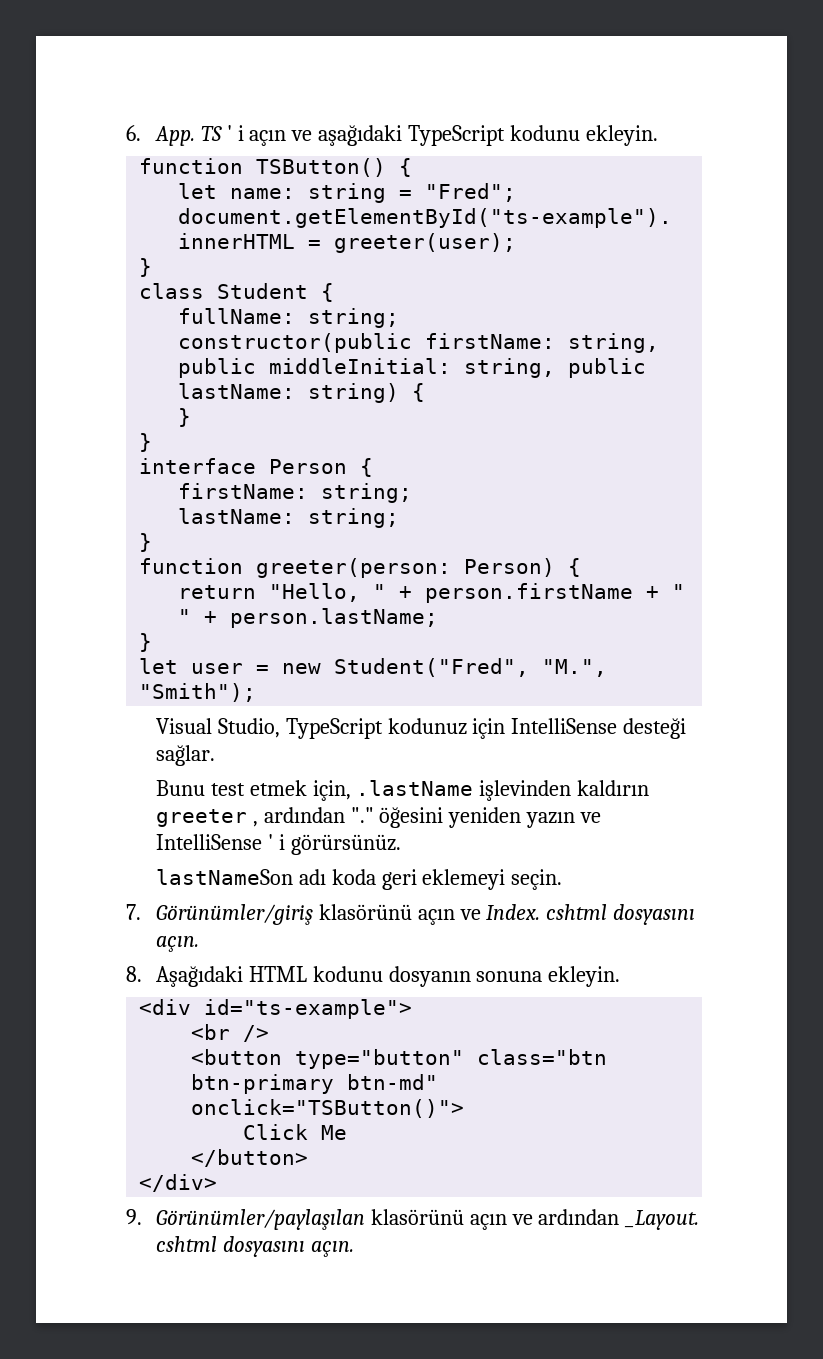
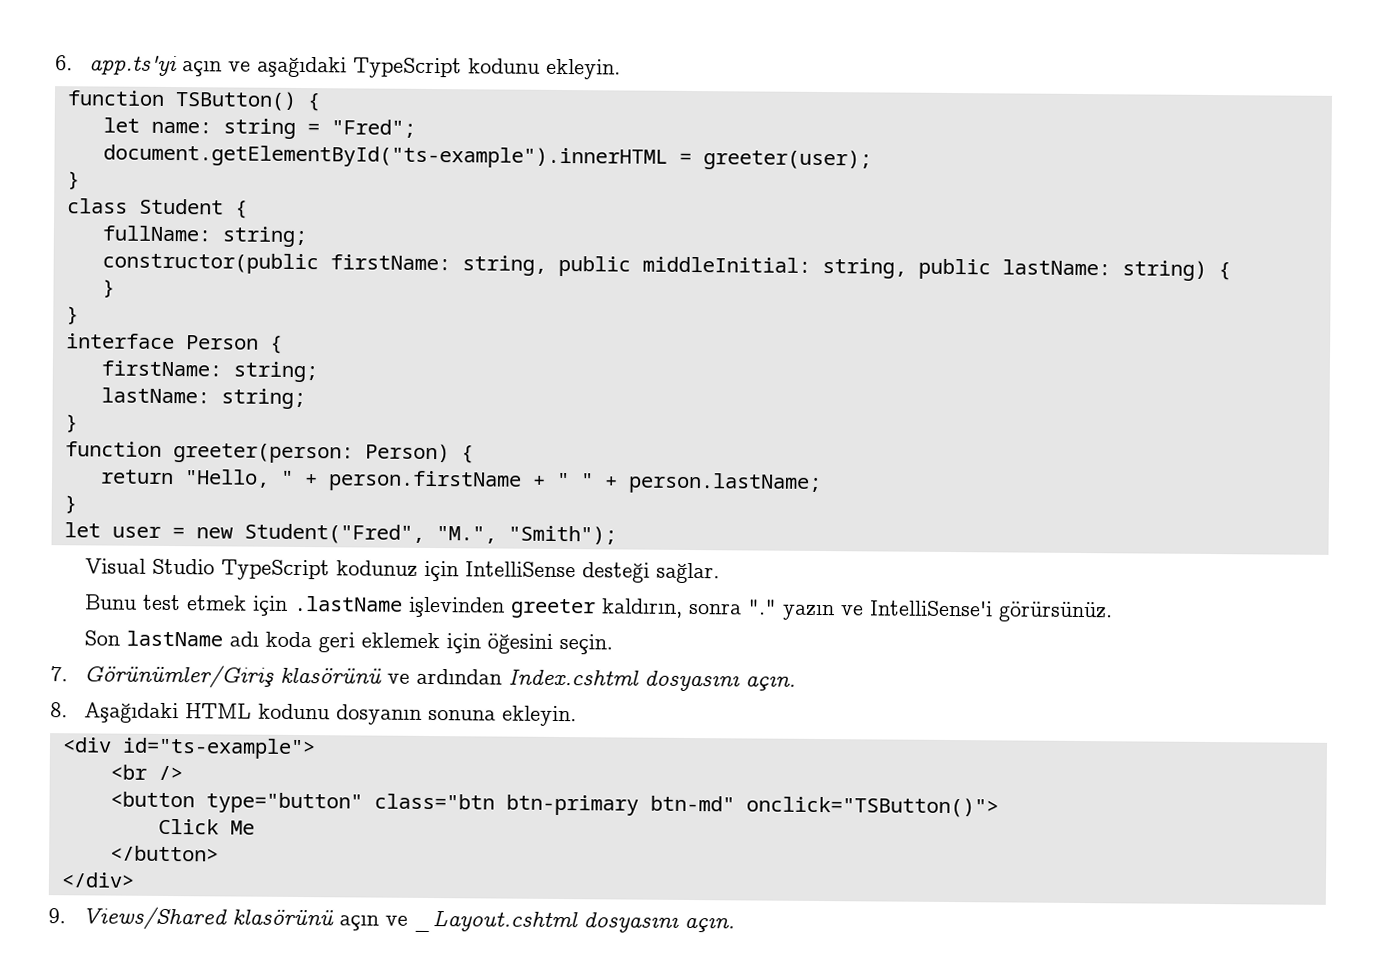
[154,125,244,146] App. TS ' i -> [89,55,179,77] app.ts'yi
[217,718,280,738] Studio, -> [152,558,216,575] Studio
[312,780,351,801] için, -> [252,595,289,616] için
[577,780,650,796] [155,807,602,828] [155,834,285,850] kaldırın greeter , ardından "." öğesini yeniden yazın ve IntelliSense ' i -> [510,598,994,621] greeter kaldırın, sonra "." yazın ve IntelliSense'i
[155,869,293,885] lastNameSon -> [84,630,224,647] Son lastName
[422,869,506,890] eklemeyi -> [361,632,554,654] eklemek için öğesini
[155,904,608,925] Görünümler/giriş klasörünü açın ve Index. cshtml -> [84,664,640,688] Görünümler/Giriş klasörünü ve ardından Index.cshtml
[155,1209,700,1230] [155,1236,217,1252] Görünümler/paylaşılan klasörünü açın ve ardından _Layout. cshtml -> [82,906,579,934] Views/Shared klasörünü açın ve _Layout.cshtml

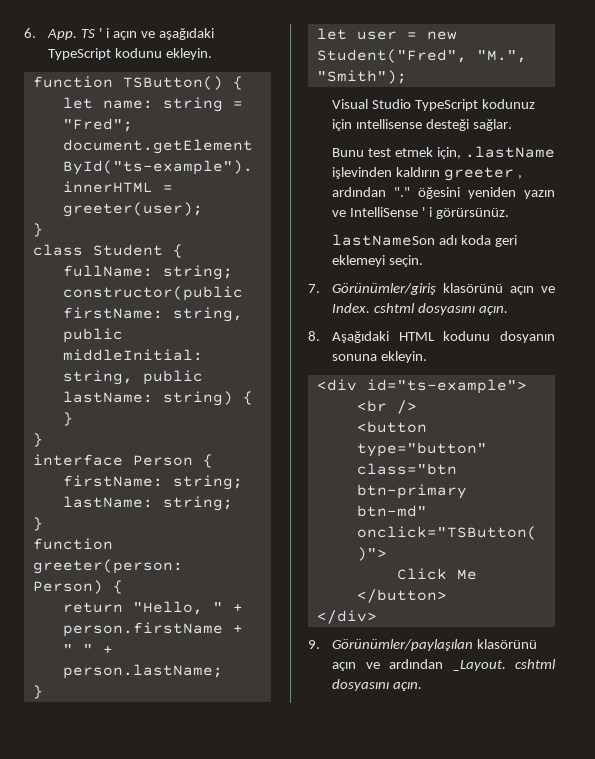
[89,55,179,77] app.ts'yi -> [47,28,109,40] App. TS ' i
[465,561,577,578] IntelliSense -> [356,119,423,129] ıntellisense
[252,595,289,616] için -> [437,147,462,159] için,
[510,598,994,621] greeter kaldırın, sonra "." yazın ve IntelliSense'i -> [396,167,522,181] [332,187,555,199] [332,207,432,217] kaldırın greeter , ardından "." öğesini yeniden yazın ve IntelliSense ' i
[84,630,224,647] Son lastName -> [332,234,436,246] lastNameSon
[361,632,554,654] eklemek için öğesini -> [332,255,386,267] eklemeyi
[84,664,640,688] Görünümler/Giriş klasörünü ve ardından Index.cshtml -> [332,283,555,295] [332,303,416,313] Görünümler/giriş klasörünü açın ve Index. cshtml
[82,906,579,934] Views/Shared klasörünü açın ve _Layout.cshtml -> [332,639,538,651] [332,659,556,671] Görünümler/paylaşılan klasörünü açın ve ardından _Layout. cshtml

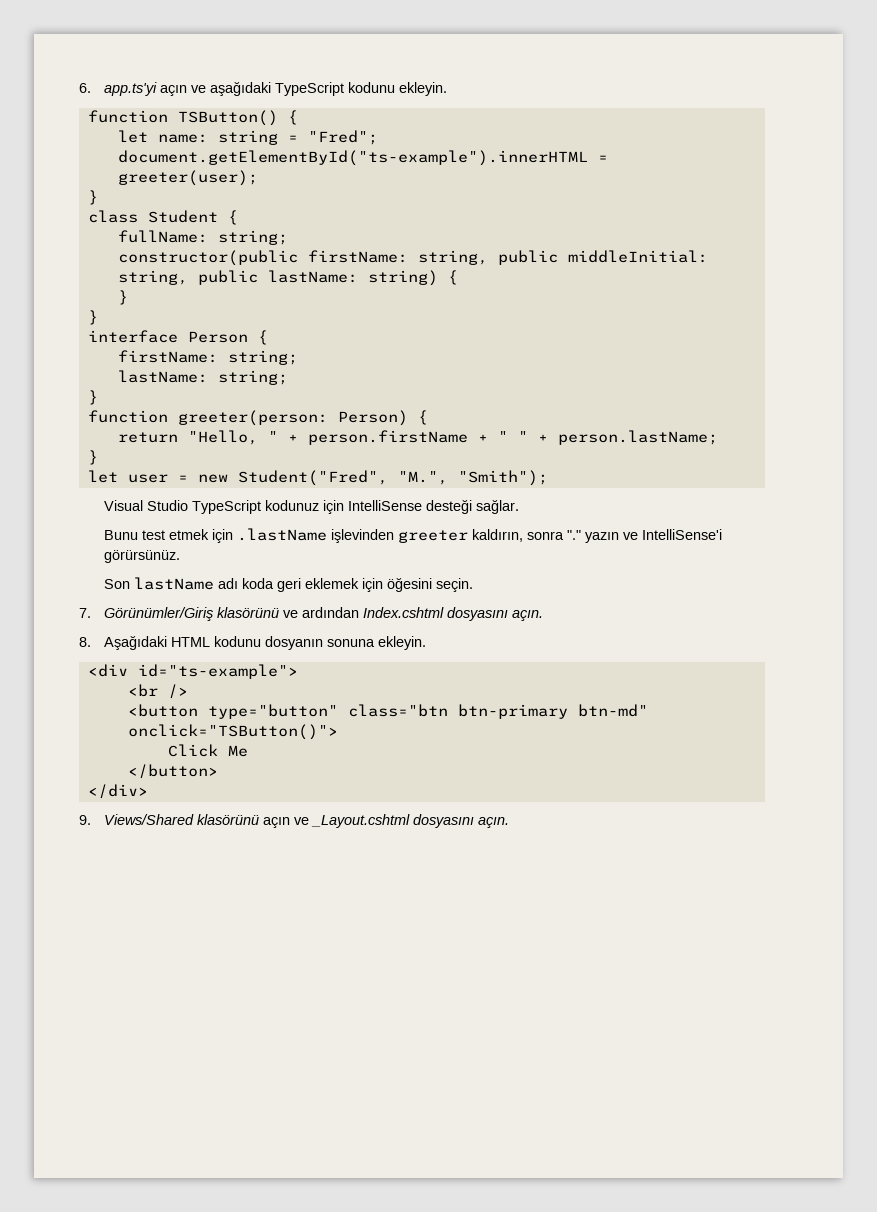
[47,28,109,40] App. TS ' i -> [103,82,157,96] app.ts'yi
[356,119,423,129] ıntellisense -> [347,500,422,511] IntelliSense
[437,147,462,159] için, -> [211,529,233,543] için
[396,167,522,181] [332,187,555,199] [332,207,432,217] kaldırın greeter , ardından "." öğesini yeniden yazın ve IntelliSense ' i -> [397,529,722,543] greeter kaldırın, sonra "." yazın ve IntelliSense'i
[332,234,436,246] lastNameSon -> [103,577,214,590] Son lastName
[332,255,386,267] eklemeyi -> [304,577,432,592] eklemek için öğesini
[332,283,555,295] [332,303,416,313] Görünümler/giriş klasörünü açın ve Index. cshtml -> [103,607,444,621] Görünümler/Giriş klasörünü ve ardından Index.cshtml
[332,639,538,651] [332,659,556,671] Görünümler/paylaşılan klasörünü açın ve ardından _Layout. cshtml -> [103,814,410,828] Views/Shared klasörünü açın ve _Layout.cshtml

